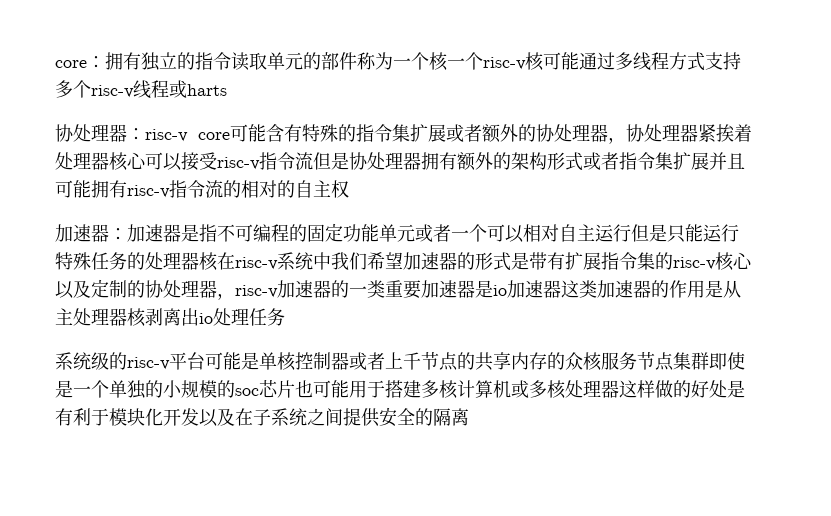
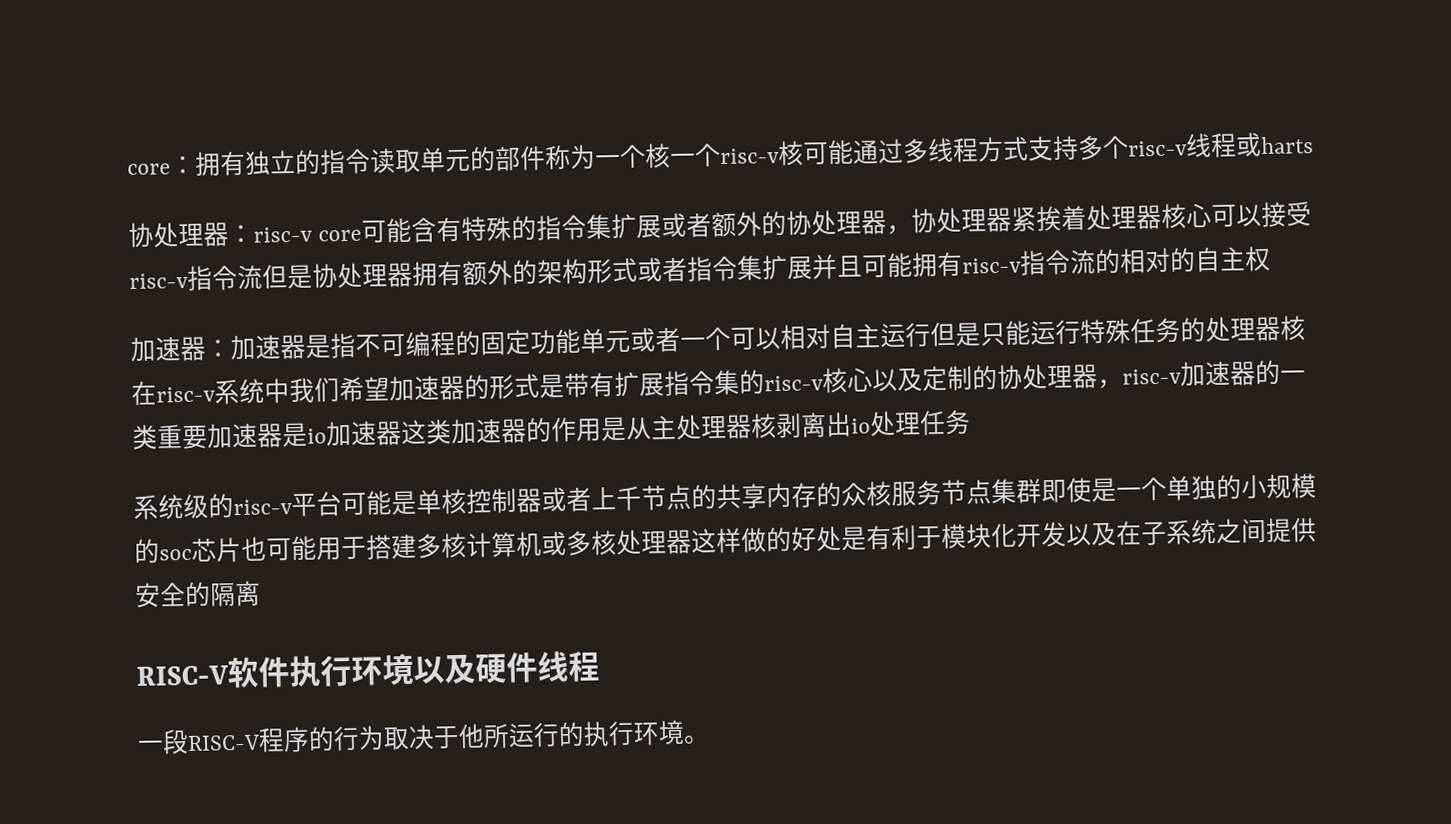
(469, 417) none -> [136,650,600,689] [137,719,710,755] // RISC-V软件执行环境以及硬件线程 // 一段RISC-V程序的行为取决于他所运行的执行环境。

